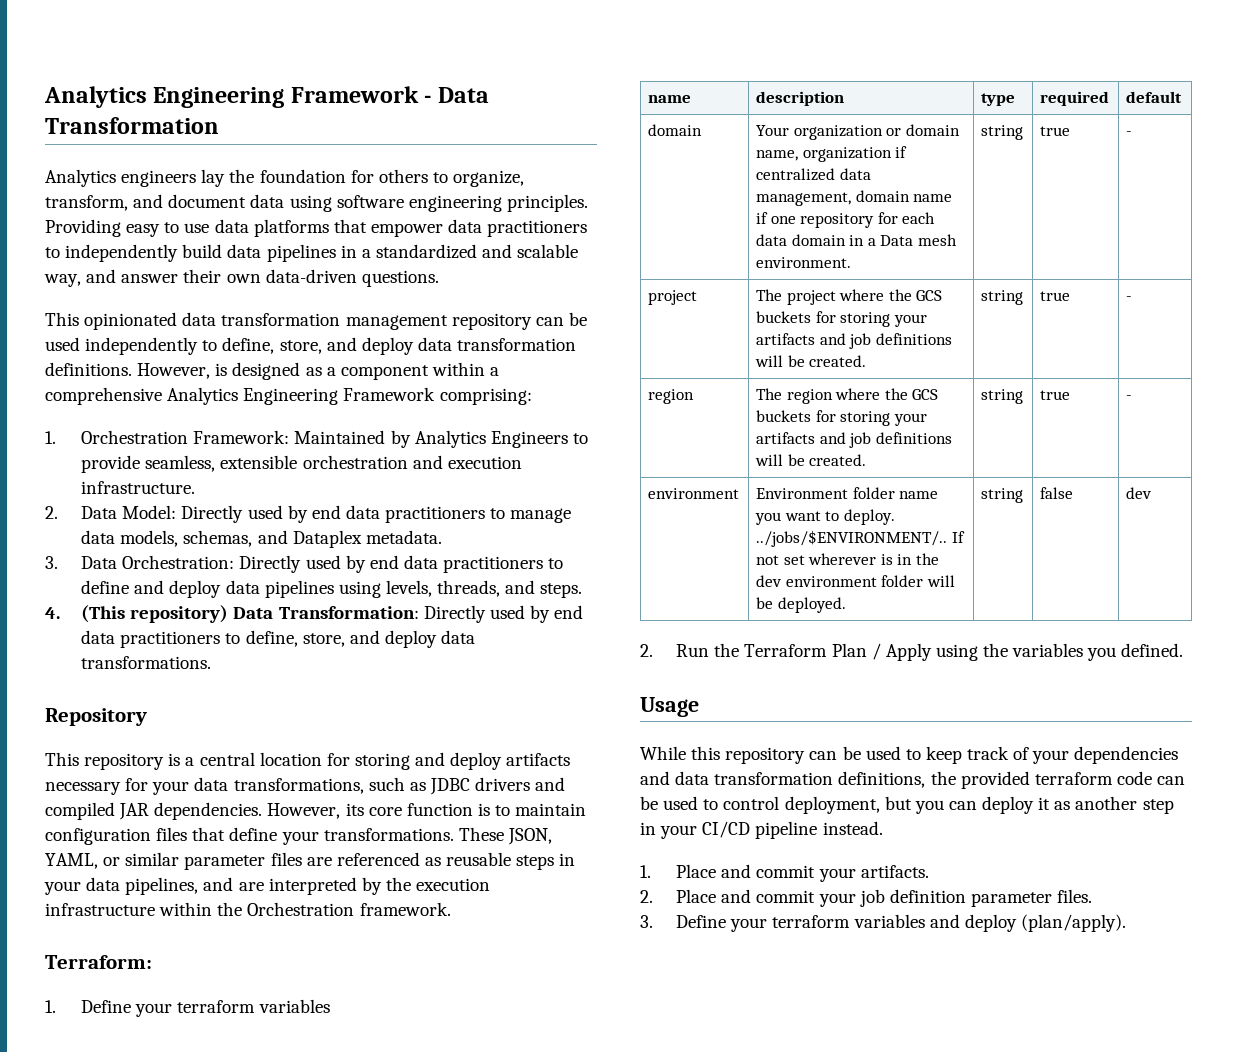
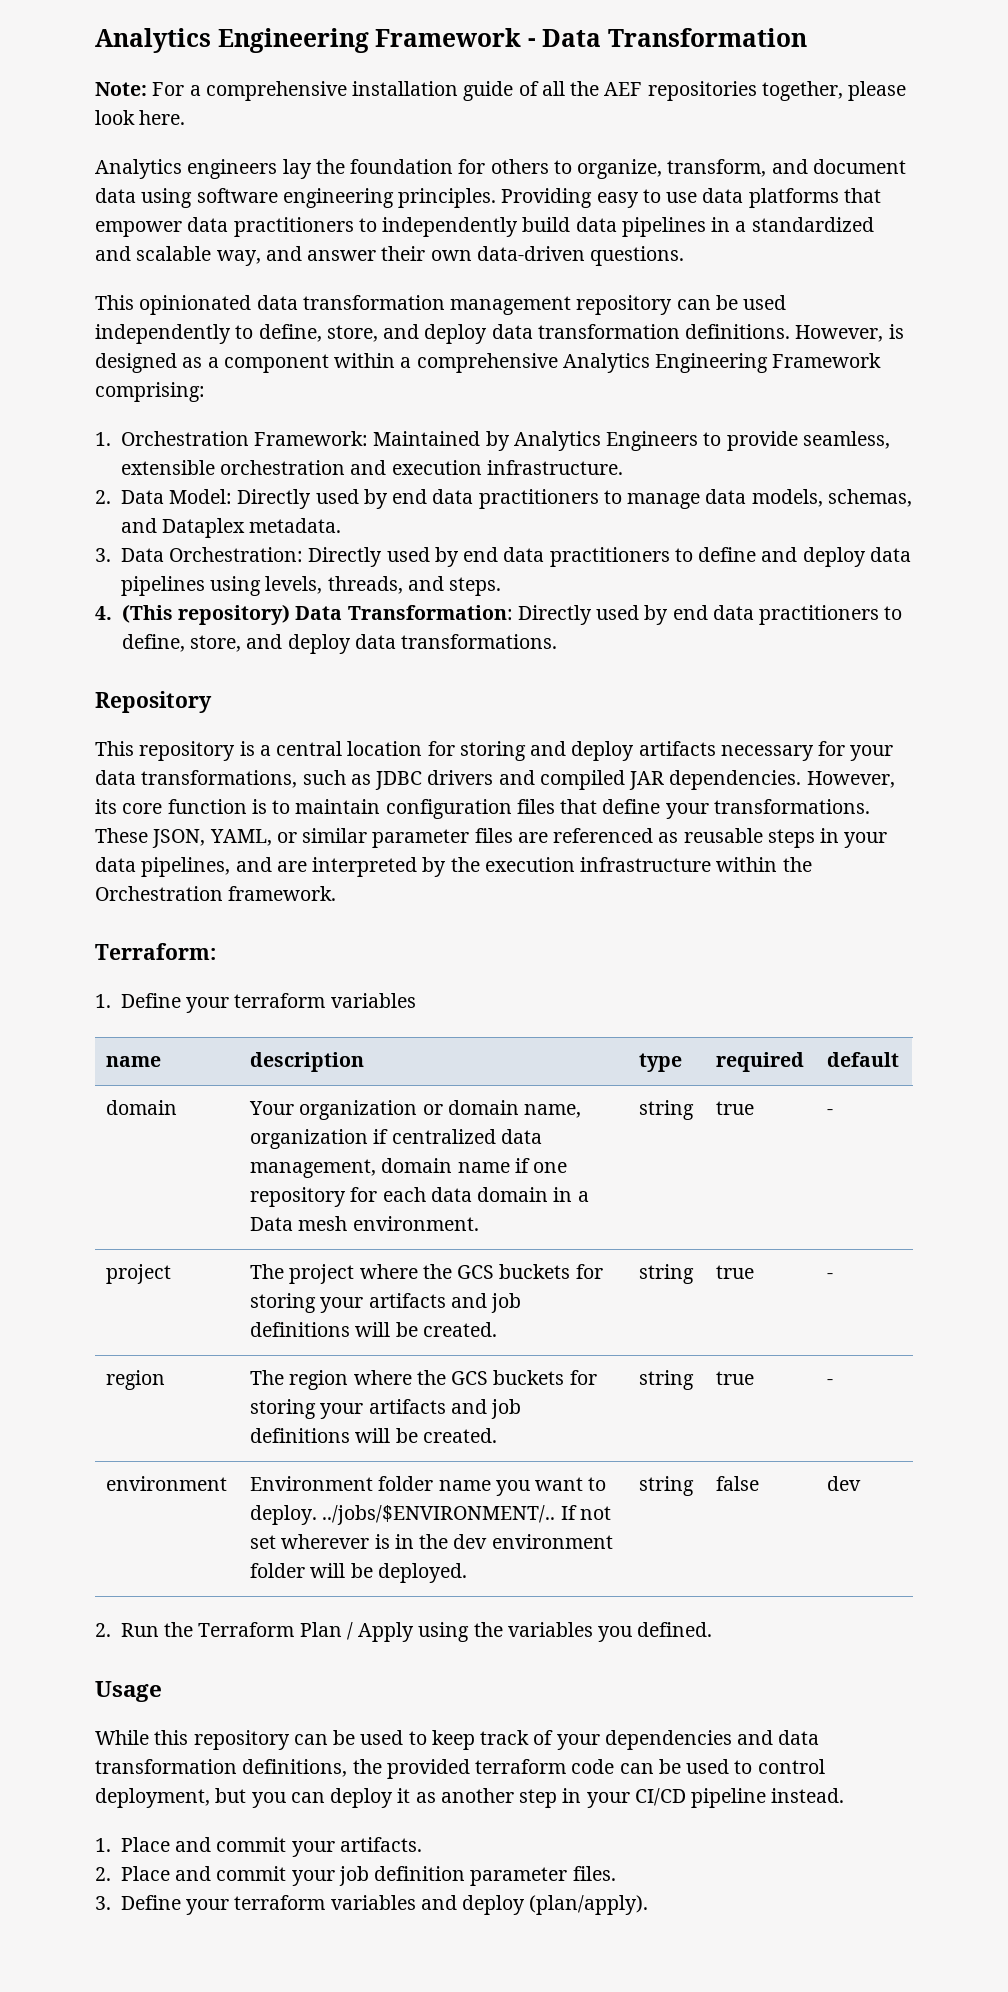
(219, 125) none -> [95,81,907,101] [95,110,186,125] // Note: For a comprehensive installation guide of all the AEF repositories together, please look here.

